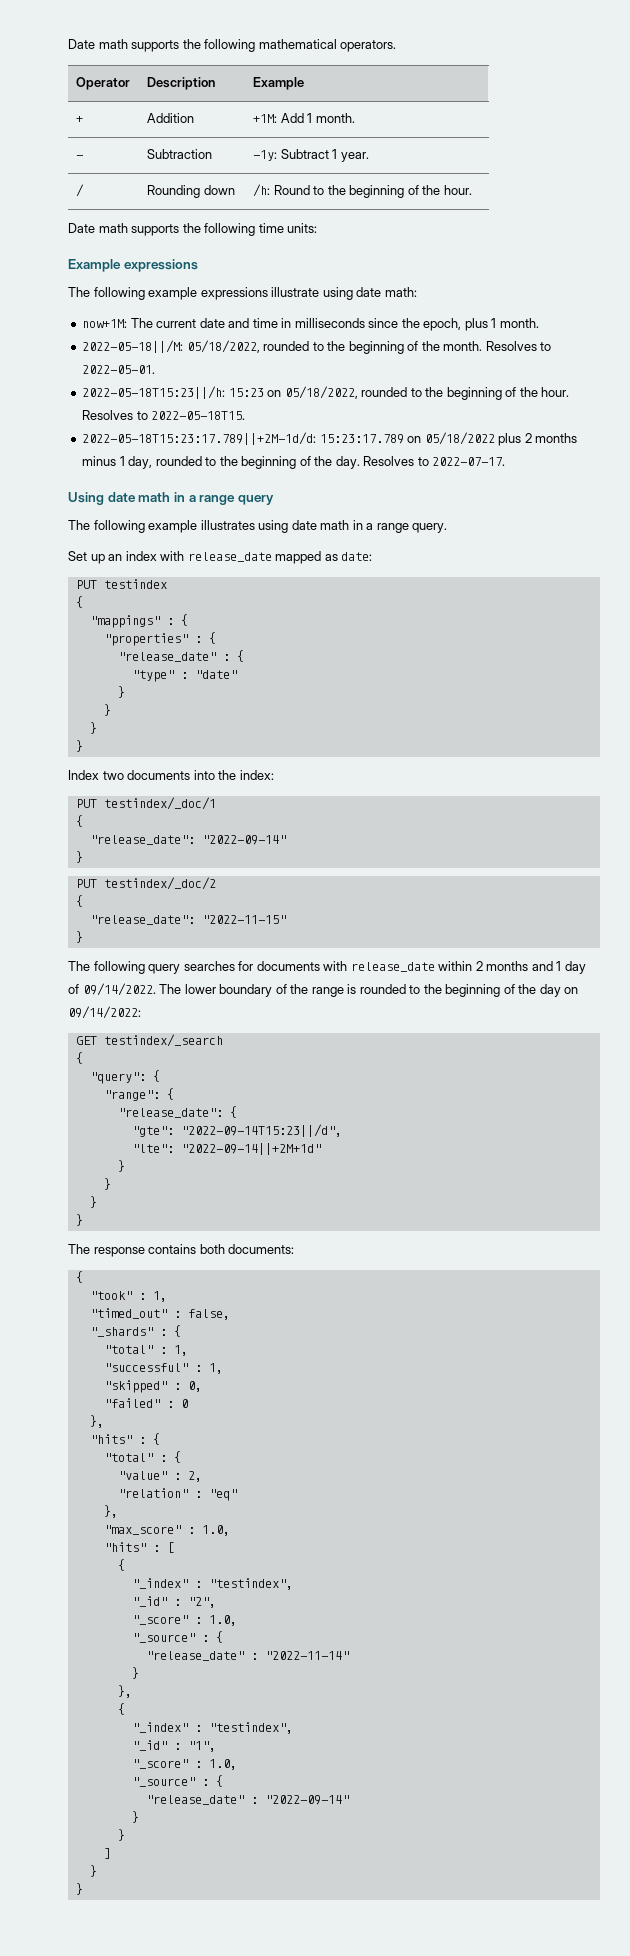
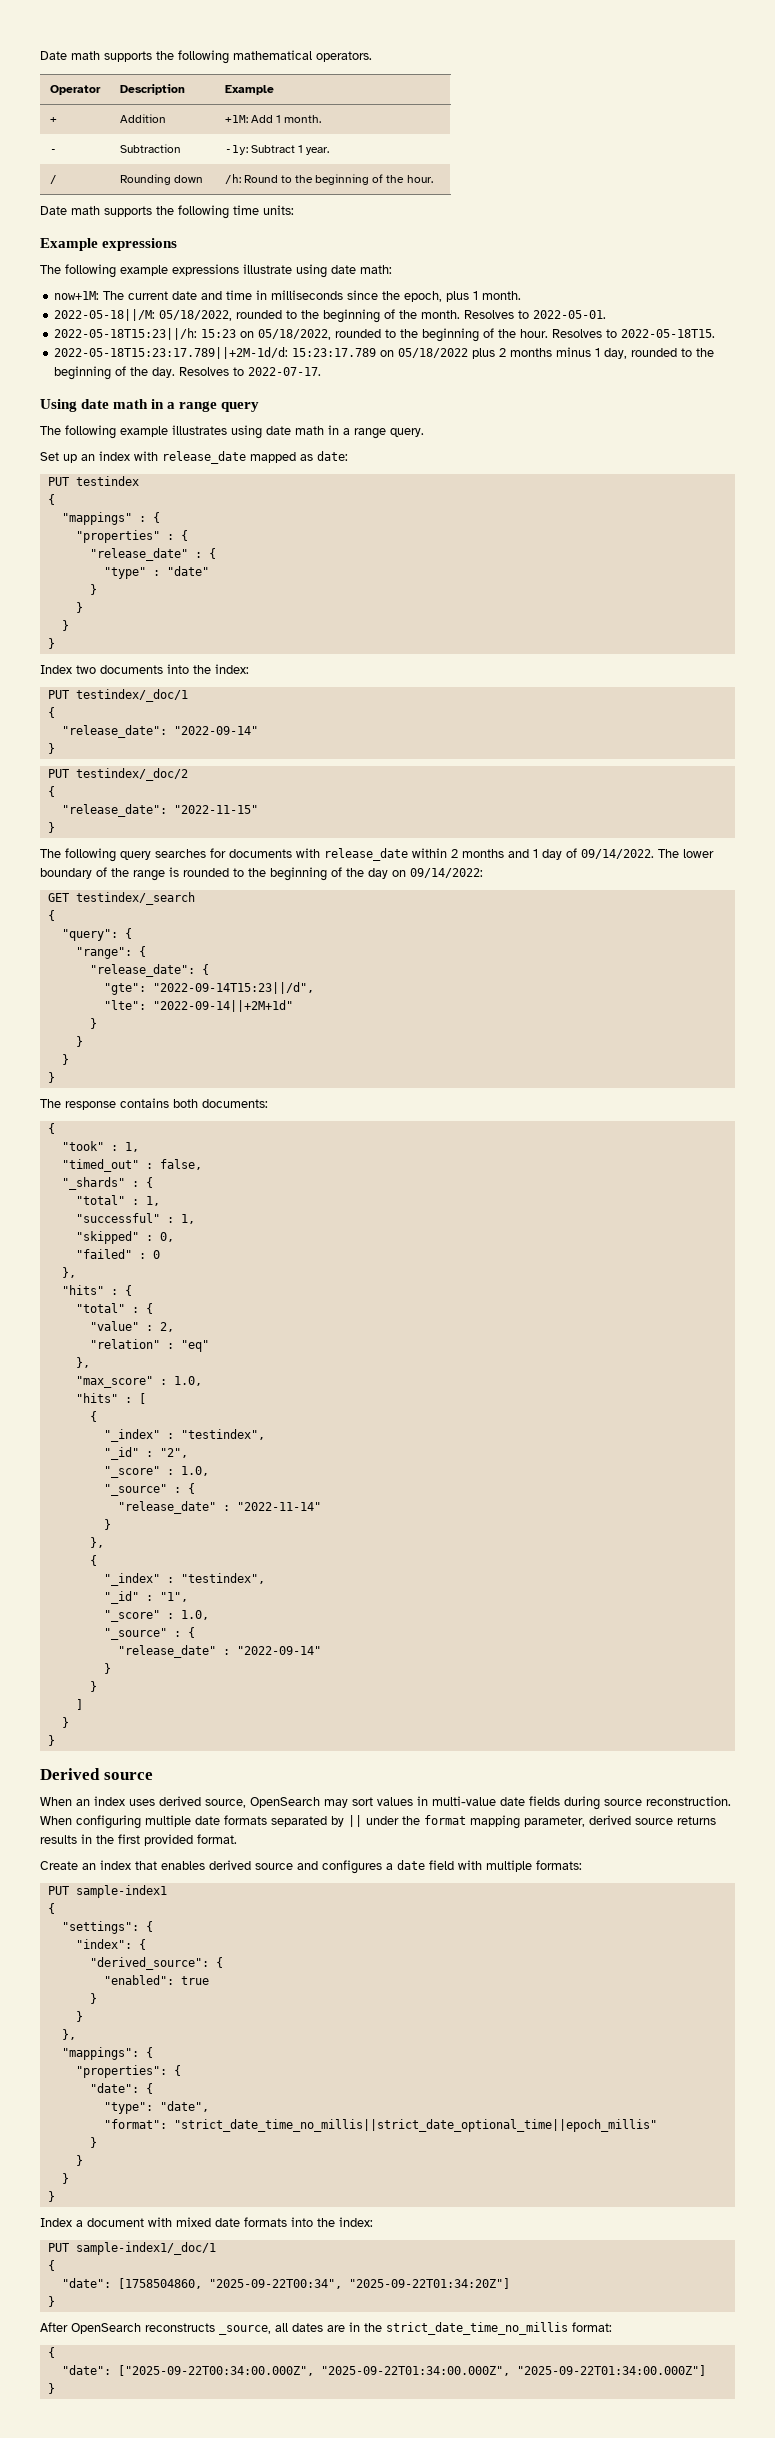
(83, 1889) none -> [40,1768,153,1780] [40,1796,731,1810] [40,1815,716,1829] [40,1834,237,1846] [40,1860,582,1874] [47,1885,167,1898] [47,1903,55,1914] [61,1921,153,1934] [75,1939,146,1950] [89,1957,223,1970] [103,1975,209,1985] [89,1993,97,2004] [75,2011,83,2022] [61,2029,76,2040] [61,2047,153,2060] [75,2065,181,2078] [89,2083,153,2094] [103,2101,209,2114] [103,2119,657,2132] [89,2137,97,2148] [75,2155,83,2166] [61,2173,69,2184] [47,2191,55,2202] [40,2217,373,2227] [47,2242,216,2255] [47,2260,55,2271] [61,2278,510,2289] [47,2296,55,2307] [40,2322,612,2335] [47,2347,55,2358] [61,2365,706,2376] [47,2383,55,2394] // Derived source // When an index uses derived source, OpenSearch may sort values in multi-value date fields during source reconstruction. When configuring multiple date formats separated by || under the format mapping parameter, derived source returns results in the first provided format. // Create an index that enables derived source and configures a date field with multiple formats: // PUT sample-index1 // { // "settings": { // "index": { // "derived_source": { // "enabled": true // } // } // }, // "mappings": { // "properties": { // "date": { // "type": "date", // "format": "strict_date_time_no_millis||strict_date_optional_time||epoch_millis" // } // } // } // } // Index a document with mixed date formats into the index: // PUT sample-index1/_doc/1 // { // "date": [1758504860, "2025-09-22T00:34", "2025-09-22T01:34:20Z"] // } // After OpenSearch reconstructs _source, all dates are in the strict_date_time_no_millis format: // { // "date": ["2025-09-22T00:34:00.000Z", "2025-09-22T01:34:00.000Z", "2025-09-22T01:34:00.000Z"] // }

